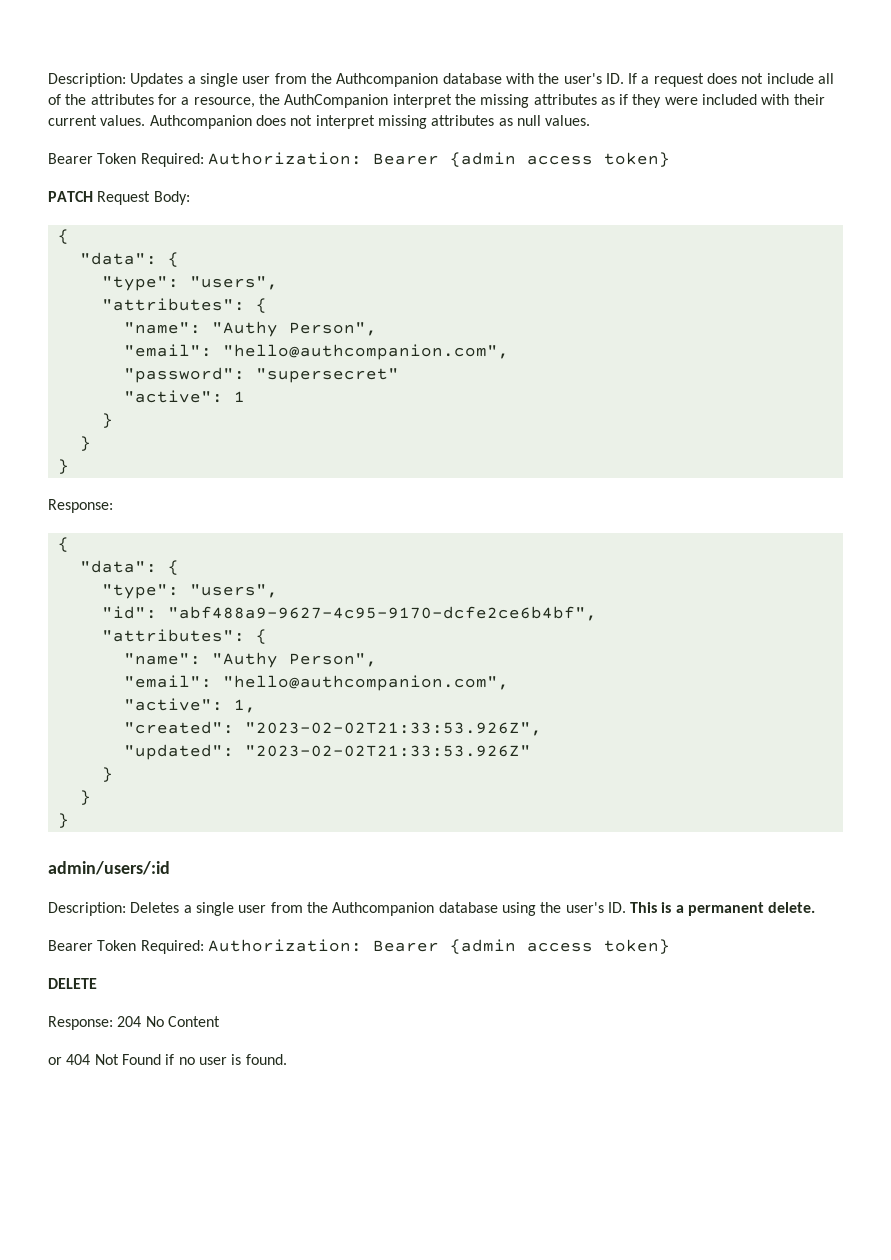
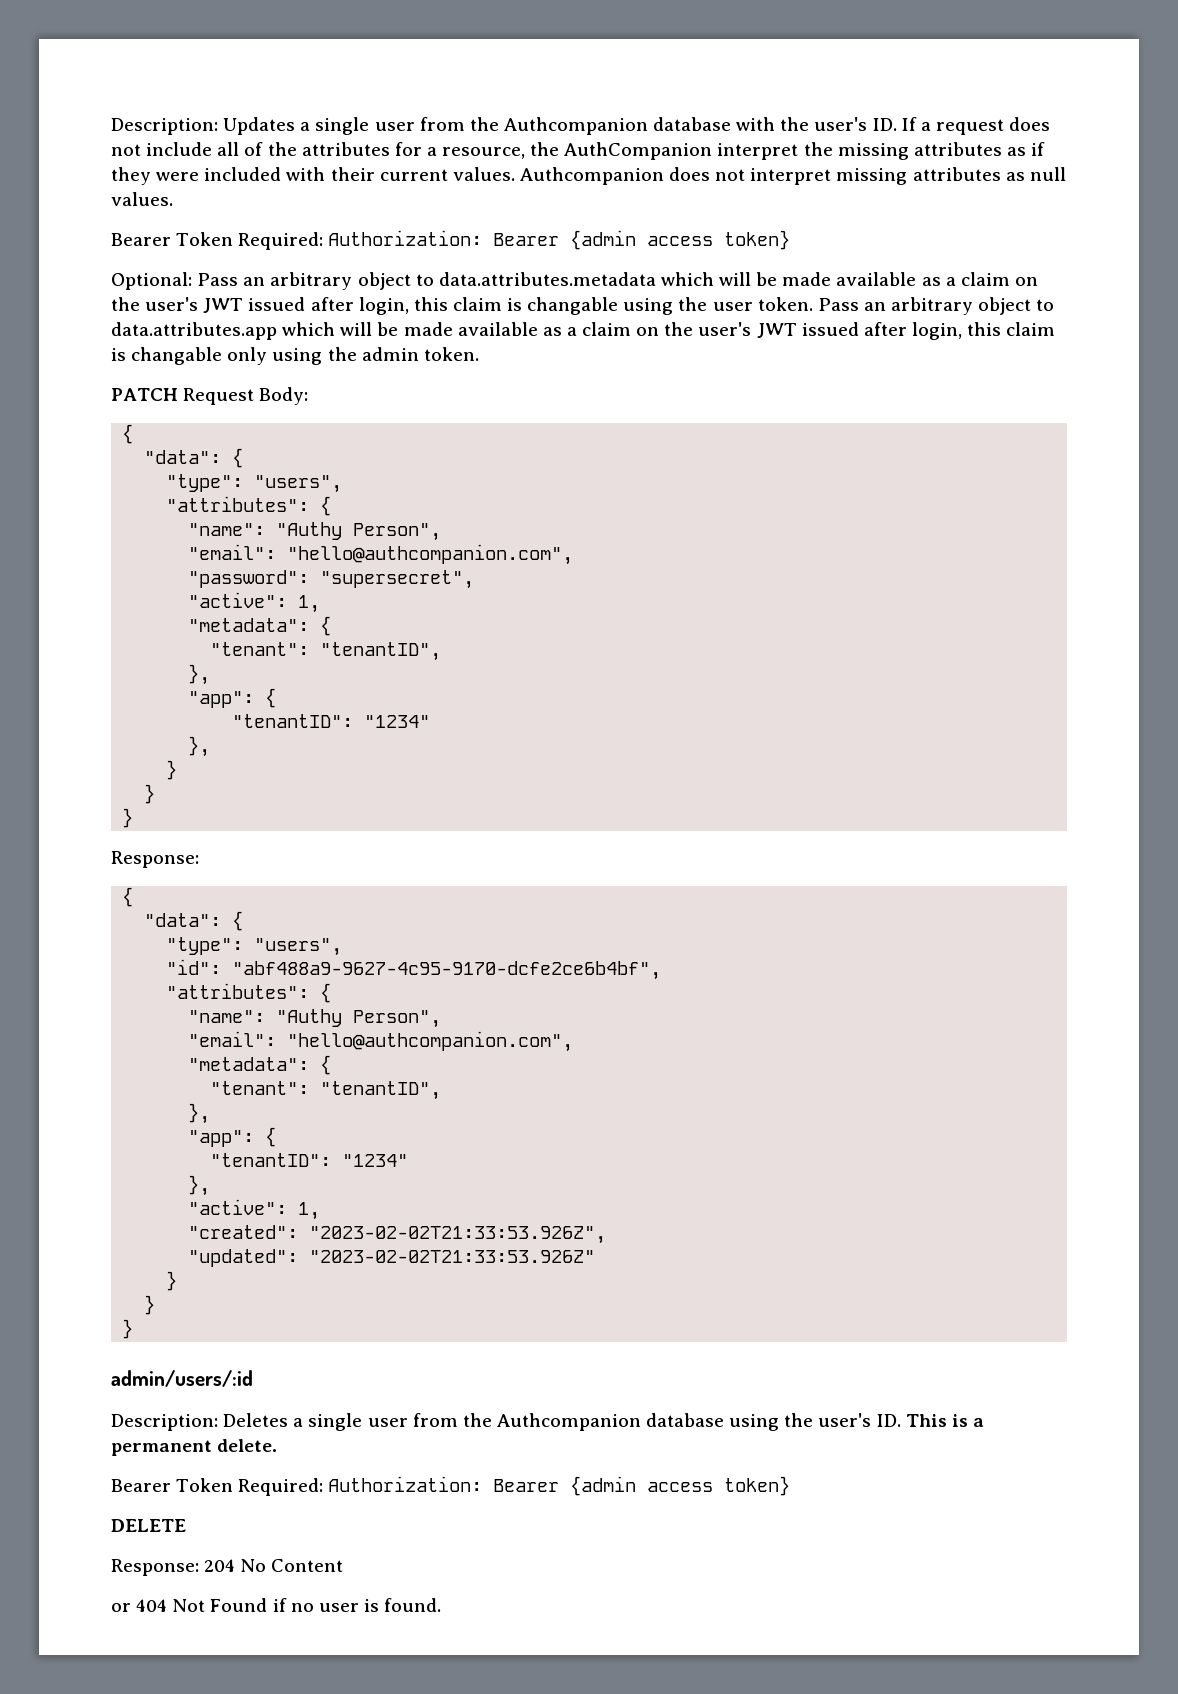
(670, 159) none -> [111,272,1038,290] [111,297,1055,315] [111,322,1056,340] [111,347,479,365] // Optional: Pass an arbitrary object to data.attributes.metadata which will be made available as a claim on the user's JWT issued after login, this claim is changable using the user token. Pass an arbitrary object to data.attributes.app which will be made available as a claim on the user's JWT issued after login, this claim is changable only using the admin token.
[255,368,399,383] [123,390,245,403] "supersecret" // "active": 1 -> [320,570,475,589] [188,592,321,613] [188,616,332,636] [210,642,442,661] [188,664,211,685] [188,688,277,708] [232,714,431,728] [188,736,211,757] "supersecret", // "active": 1, // "metadata": { // "tenant": "tenantID", // }, // "app": { // "tenantID": "1234" // },
(509, 683) none -> [188,1055,332,1075] [210,1081,442,1100] [188,1103,211,1124] [188,1127,277,1147] [210,1153,409,1167] [188,1175,211,1196] // "metadata": { // "tenant": "tenantID", // }, // "app": { // "tenantID": "1234" // },

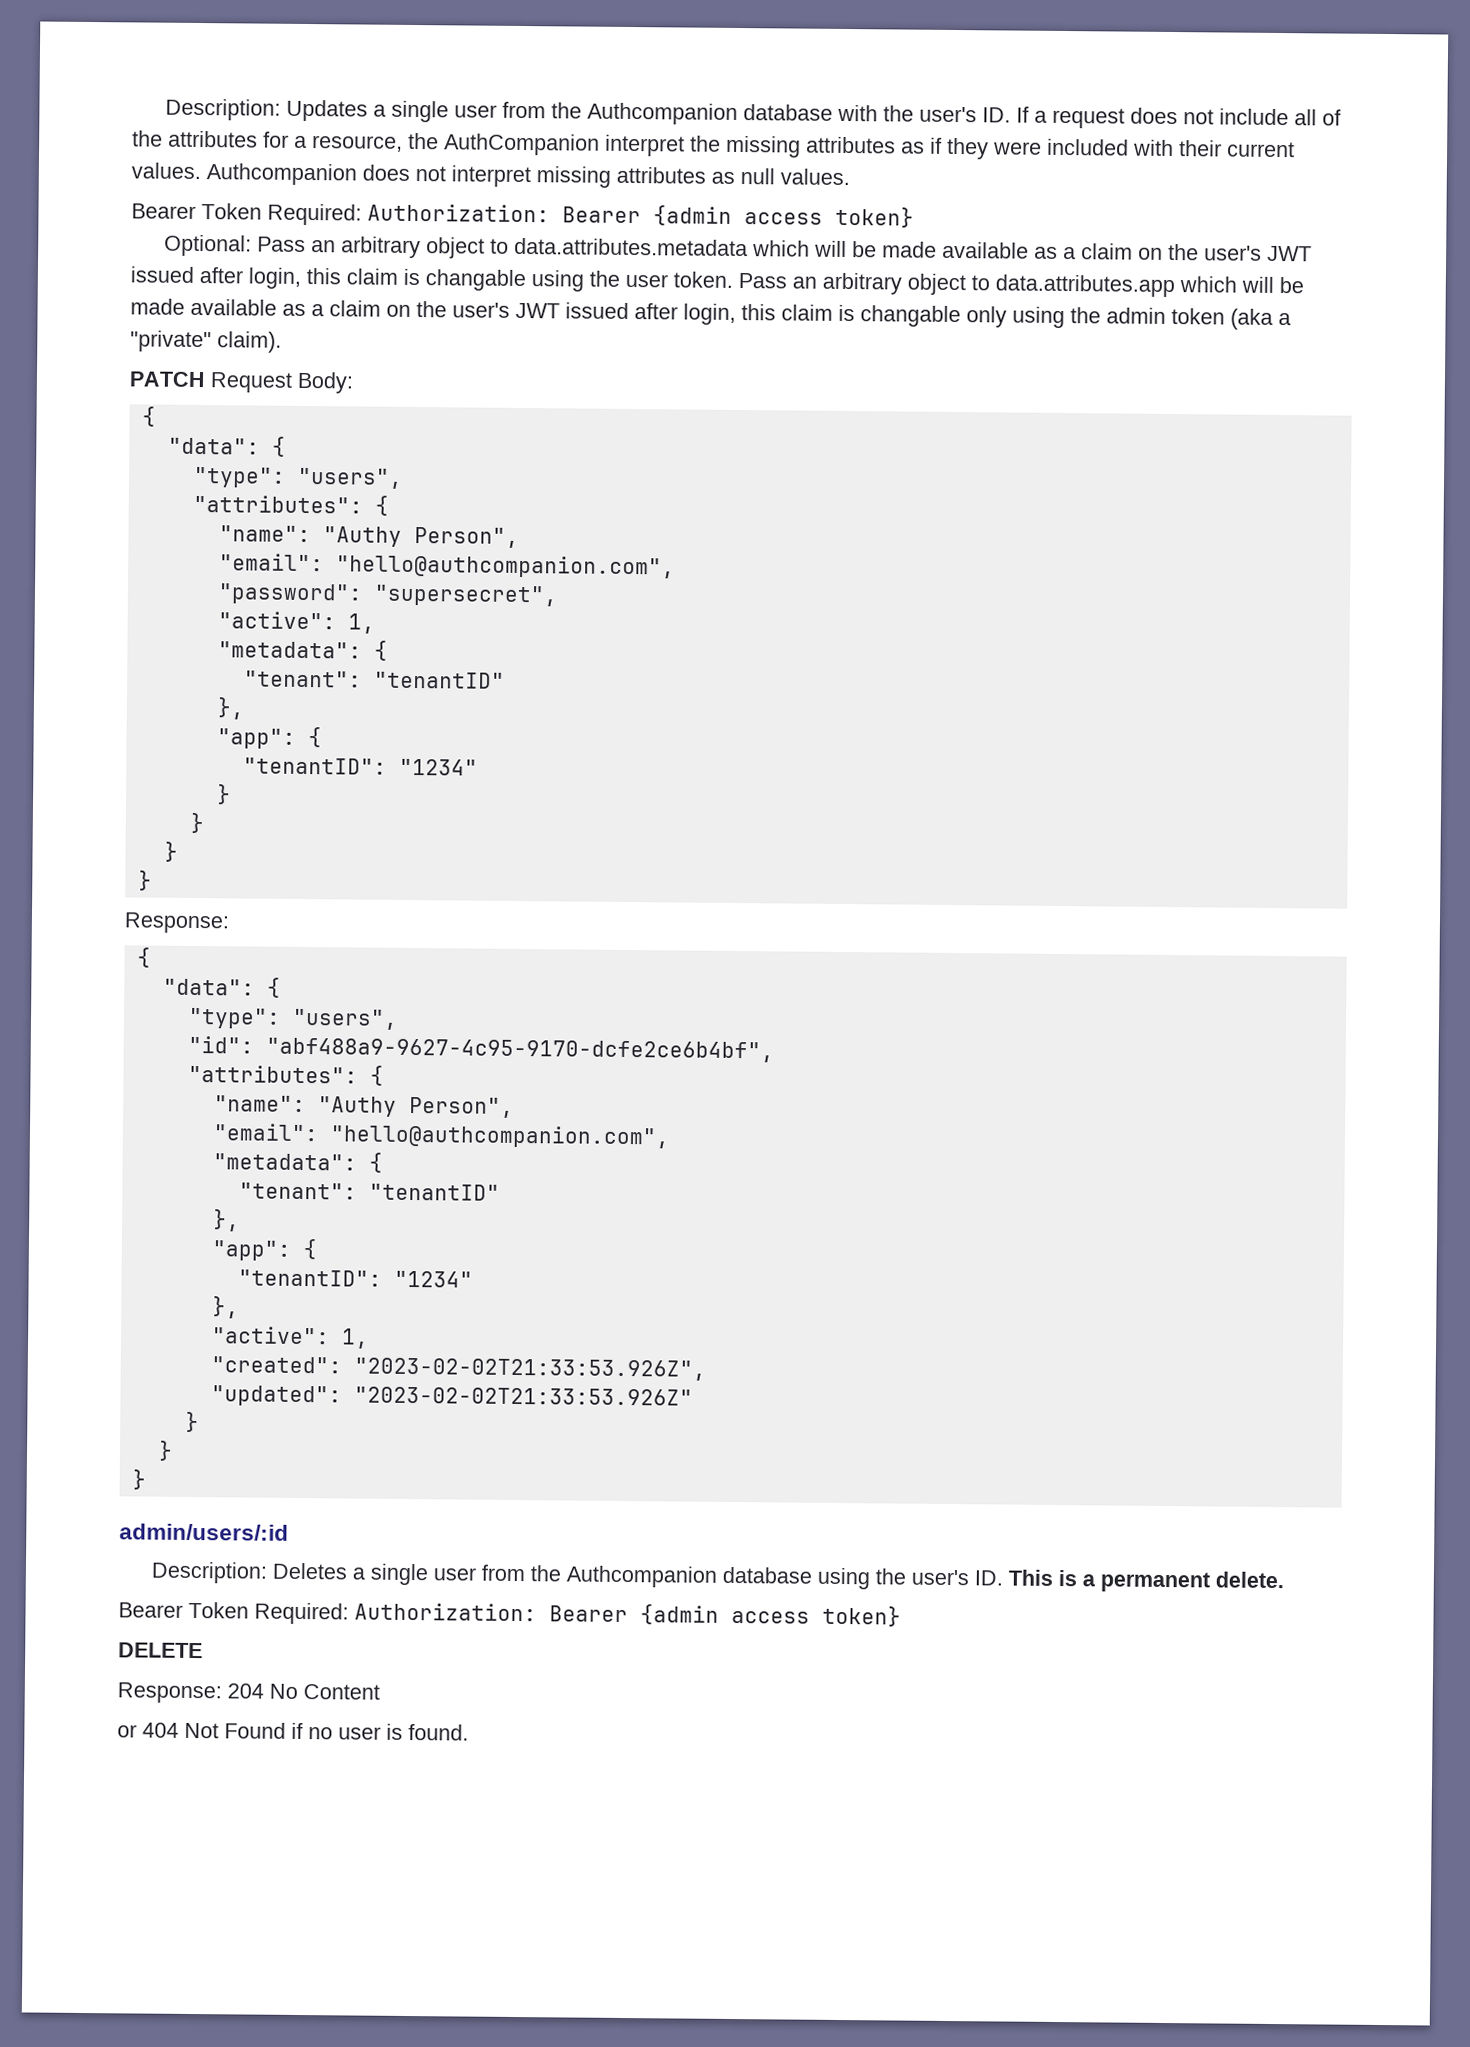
[423,347,479,361] token. -> [1171,308,1291,330] [130,330,282,353] token (aka a "private" claim).
[320,642,442,661] [188,664,211,685] [188,688,277,708] [232,714,431,728] [188,736,211,757] "tenantID", // }, // "app": { // "tenantID": "1234" // }, -> [373,671,505,689] [216,697,244,720] [216,727,322,749] [242,757,478,776] [216,784,231,805] "tenantID" // }, // "app": { // "tenantID": "1234" // }
[320,1081,442,1100] "tenantID", -> [368,1183,500,1201] "tenantID"

